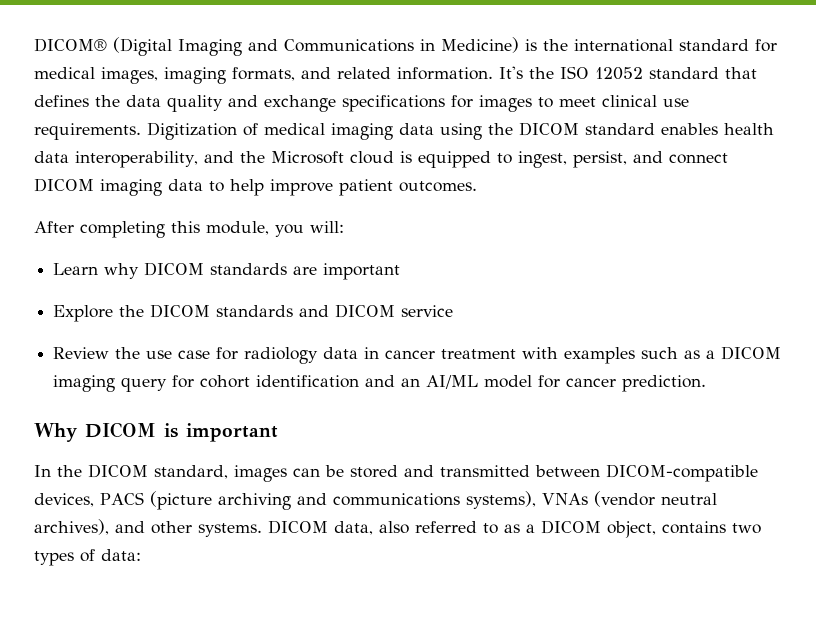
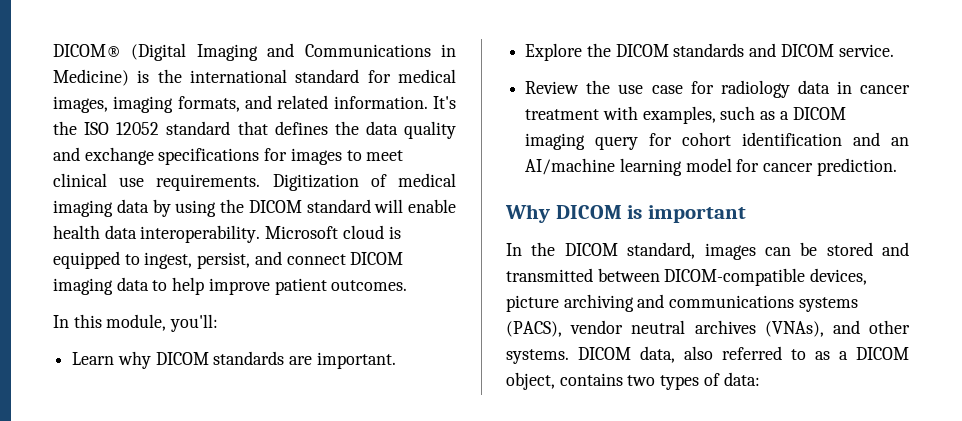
(434, 129) none -> [152,199,171,217] by
[661,123,774,135] [34,151,265,168] enables health data interoperability, and the -> [374,199,456,213] [53,225,261,243] will enable health data interoperability.
[34,221,344,238] After completing this module, you will: -> [53,314,219,332] In this module, you'll:
[323,263,401,280] important -> [316,352,396,369] important.
[401,305,454,317] service -> [838,44,894,57] service.
[564,347,636,364] examples -> [642,106,716,124] examples,
[426,375,479,389] AI/ML -> [525,158,682,176] AI/machine learning
[100,491,212,510] PACS (picture -> [506,295,559,312] picture
[465,491,717,509] [34,519,109,535] systems), VNAs (vendor neutral archives), -> [798,297,858,312] [506,320,824,337] systems (PACS), vendor neutral archives (VNAs),

